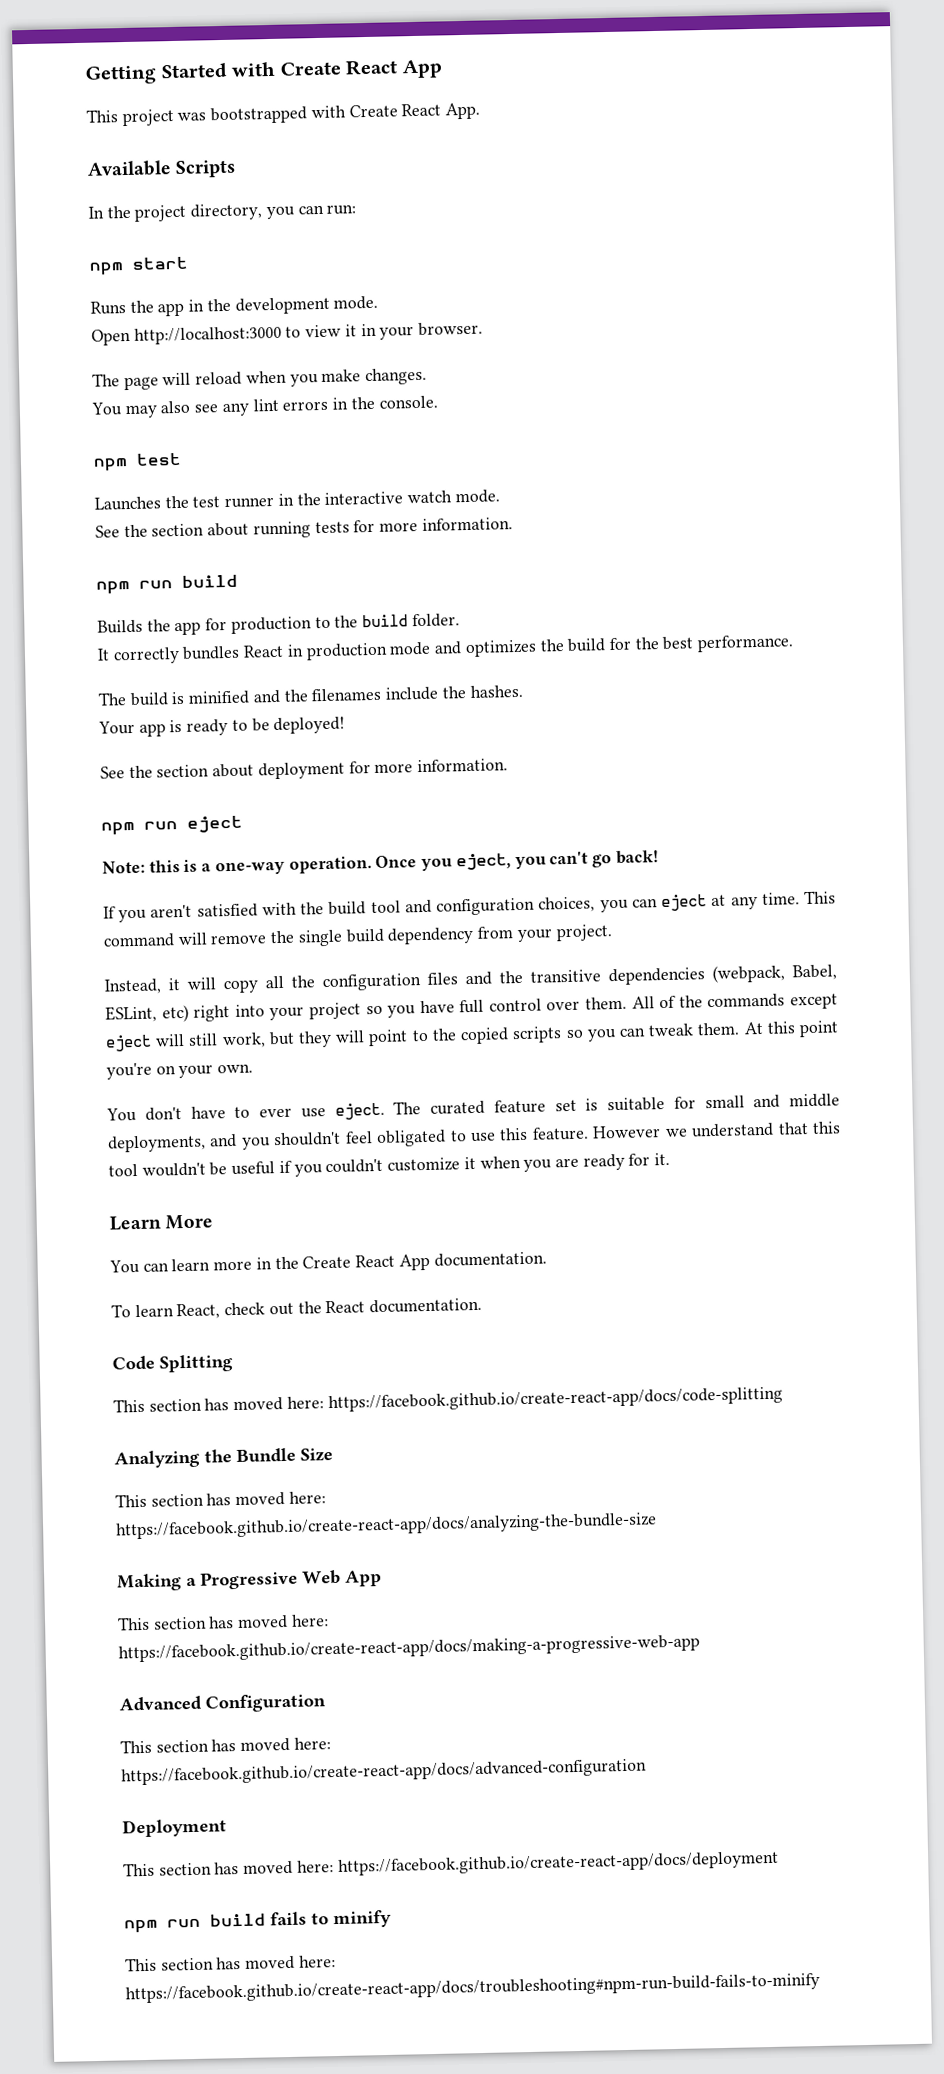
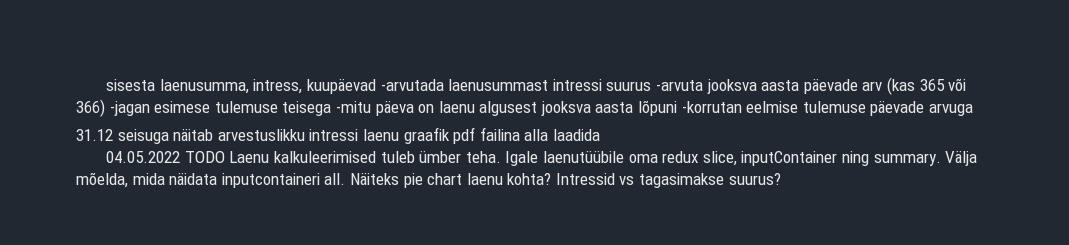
[85,59,443,85] [86,102,481,127] [87,159,237,178] [88,203,357,222] [89,256,188,275] [90,295,379,317] [91,321,484,346] [92,367,428,391] [91,395,438,419] [93,452,182,471] [94,489,500,511] [95,517,513,539] [96,574,238,594] [97,613,460,636] [97,634,795,665] [98,684,523,707] [98,716,346,737] [100,758,509,780] [101,815,243,835] [102,850,659,876] [103,890,837,923] [103,924,613,948] [104,964,837,995] [105,993,839,1023] [105,1020,840,1052] [106,1062,254,1080] [106,1093,840,1122] [107,1121,842,1153] [108,1152,671,1177] [109,1214,214,1231] [109,1251,547,1274] [111,1297,483,1320] [112,1354,233,1373] [113,1386,783,1413] [114,1447,333,1469] [115,1491,326,1508] [116,1512,657,1540] [117,1569,382,1592] [117,1614,329,1631] [118,1634,700,1663] [119,1693,326,1713] [120,1737,331,1754] [121,1758,647,1786] [122,1818,227,1838] [123,1850,779,1877] [124,1909,392,1933] [125,1955,336,1972] [125,1972,820,2004] Getting Started with Create React App // This project was bootstrapped with Create React App. // Available Scripts // In the project directory, you can run: // npm start // Runs the app in the development mode. // Open http://localhost:3000 to view it in your browser. // The page will reload when you make changes. // You may also see any lint errors in the console. // npm test // Launches the test runner in the interactive watch mode. // See the section about running tests for more information. // npm run build // Builds the app for production to the build folder. // It correctly bundles React in production mode and optimizes the build for the best performance. // The build is minified and the filenames include the hashes. // Your app is ready to be deployed! // See the section about deployment for more information. // npm run eject // Note: this is a one-way operation. Once you eject, you can't go back! // If you aren't satisfied with the build tool and configuration choices, you can eject at any time. This command will remove the single build dependency from your project. // Instead, it will copy all the configuration files and the transitive dependencies (webpack, Babel, ESLint, etc) right into your project so you have full control over them. All of the commands except eject will still work, but they will point to the copied scripts so you can tweak them. At this point you're on your own. // You don't have to ever use eject. The curated feature set is suitable for small and middle deployments, and you shouldn't feel obligated to use this feature. However we understand that this tool wouldn't be useful if you couldn't customize it when you are ready for it. // Learn More // You can learn more in the Create React App documentation. // To learn React, check out the React documentation. // Code Splitting // This section has moved here: https://facebook.github.io/create-react-app/docs/code-splitting // Analyzing the Bundle Size // This section has moved here: https://facebook.github.io/create-react-app/docs/analyzing-the-bundle-size // Making a Progressive Web App // This section has moved here: https://facebook.github.io/create-react-app/docs/making-a-progressive-web-app // Advanced Configuration // This section has moved here: https://facebook.github.io/create-react-app/docs/advanced-configuration // Deployment // This section has moved here: https://facebook.github.io/create-react-app/docs/deployment // npm run build fails to minify // This section has moved here: https://facebook.github.io/create-react-app/docs/troubleshooting#npm-run-build-fails-to-minify -> [106,77,967,95] [76,99,974,117] [76,127,600,144] [106,151,978,166] [76,172,781,188] sisesta laenusumma, intress, kuupäevad -arvutada laenusummast intressi suurus -arvuta jooksva aasta päevade arv (kas 365 või 366) -jagan esimese tulemuse teisega -mitu päeva on laenu algusest jooksva aasta lõpuni -korrutan eelmise tulemuse päevade arvuga // 31.12 seisuga näitab arvestuslikku intressi laenu graafik pdf failina alla laadida // 04.05.2022 TODO Laenu kalkuleerimised tuleb ümber teha. Igale laenutüübile oma redux slice, inputContainer ning summary. Välja mõelda, mida näidata inputcontaineri all. Näiteks pie chart laenu kohta? Intressid vs tagasimakse suurus?

